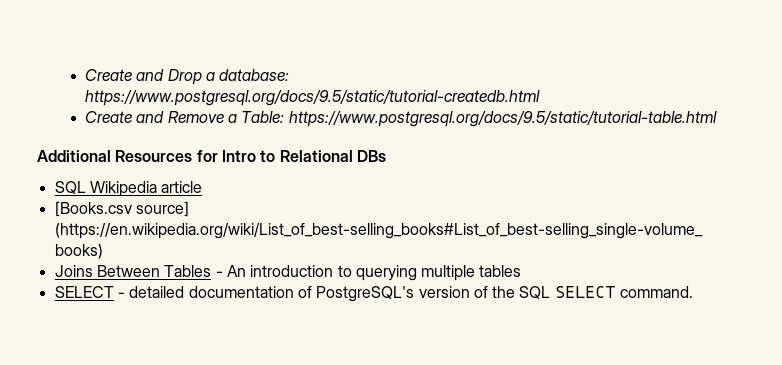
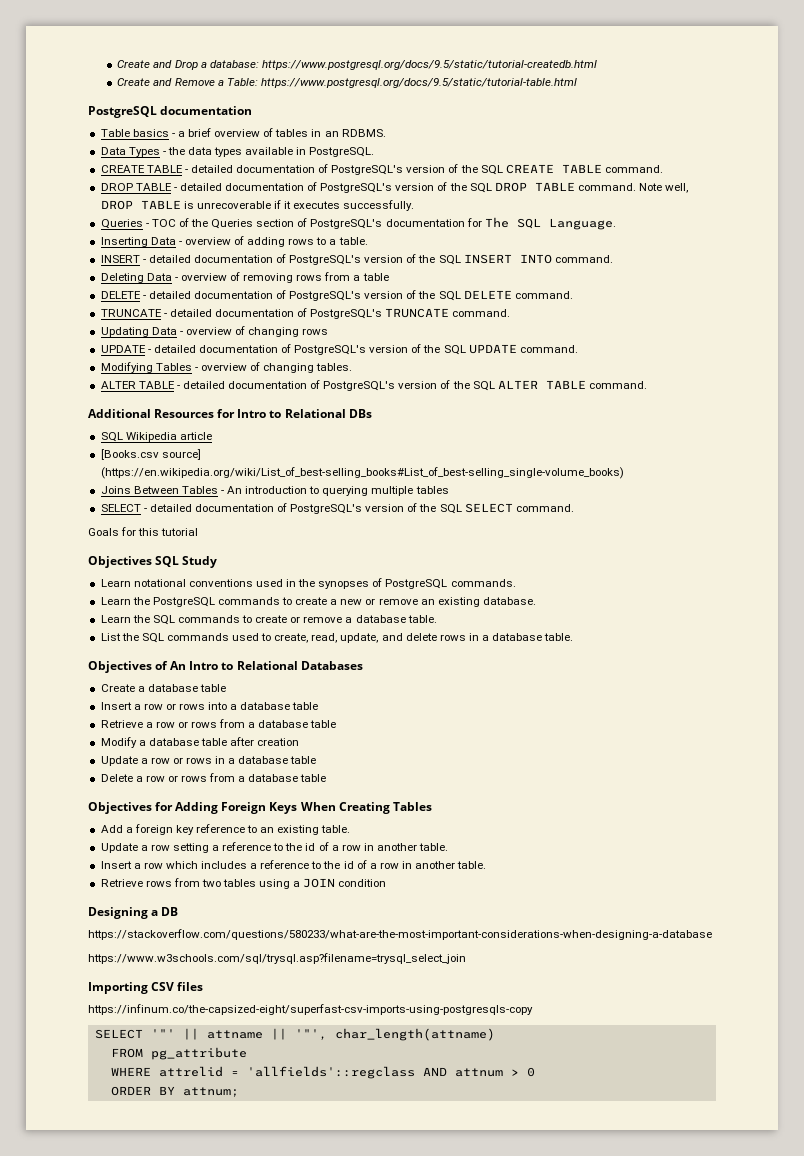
(717, 119) none -> [88,106,253,118] [100,128,386,137] [100,147,375,157] [100,164,663,175] [100,182,689,193] [100,200,415,211] [100,217,616,230] [100,236,368,247] [100,254,613,265] [100,272,389,283] [100,290,573,301] [100,308,511,319] [100,326,329,337] [100,344,578,355] [100,362,353,373] [100,380,647,391] // PostgreSQL documentation // Table basics - a brief overview of tables in an RDBMS. // Data Types - the data types available in PostgreSQL. // CREATE TABLE - detailed documentation of PostgreSQL's version of the SQL CREATE TABLE command. // DROP TABLE - detailed documentation of PostgreSQL's version of the SQL DROP TABLE command. Note well, DROP TABLE is unrecoverable if it executes successfully. // Queries - TOC of the Queries section of PostgreSQL's documentation for The SQL Language. // Inserting Data - overview of adding rows to a table. // INSERT - detailed documentation of PostgreSQL's version of the SQL INSERT INTO command. // Deleting Data - overview of removing rows from a table // DELETE - detailed documentation of PostgreSQL's version of the SQL DELETE command. // TRUNCATE - detailed documentation of PostgreSQL's TRUNCATE command. // Updating Data - overview of changing rows // UPDATE - detailed documentation of PostgreSQL's version of the SQL UPDATE command. // Modifying Tables - overview of changing tables. // ALTER TABLE - detailed documentation of PostgreSQL's version of the SQL ALTER TABLE command.
(694, 292) none -> [88,527,199,536] [88,556,218,568] [100,578,516,589] [100,597,536,607] [100,615,437,625] [100,633,574,643] [88,661,363,673] [100,684,226,692] [100,702,319,710] [100,719,337,728] [100,737,300,748] [100,756,317,766] [100,773,327,782] [88,802,432,814] [100,824,351,835] [100,842,449,853] [100,860,487,869] [100,878,387,889] [88,907,179,919] [88,929,712,940] [88,953,466,964] [88,982,204,994] [88,1004,533,1015] [94,1028,495,1041] [110,1047,247,1060] [110,1066,535,1079] [110,1086,239,1097] // Goals for this tutorial // Objectives SQL Study // Learn notational conventions used in the synopses of PostgreSQL commands. // Learn the PostgreSQL commands to create a new or remove an existing database. // Learn the SQL commands to create or remove a database table. // List the SQL commands used to create, read, update, and delete rows in a database table. // Objectives of An Intro to Relational Databases // Create a database table // Insert a row or rows into a database table // Retrieve a row or rows from a database table // Modify a database table after creation // Update a row or rows in a database table // Delete a row or rows from a database table // Objectives for Adding Foreign Keys When Creating Tables // Add a foreign key reference to an existing table. // Update a row setting a reference to the id of a row in another table. // Insert a row which includes a reference to the id of a row in another table. // Retrieve rows from two tables using a JOIN condition // Designing a DB // https://stackoverflow.com/questions/580233/what-are-the-most-important-considerations-when-designing-a-database // https://www.w3schools.com/sql/trysql.asp?filename=trysql_select_join // Importing CSV files // https://infinum.co/the-capsized-eight/superfast-csv-imports-using-postgresqls-copy // SELECT '"' || attname || '"', char_length(attname) // FROM pg_attribute // WHERE attrelid = 'allfields'::regclass AND attnum > 0 // ORDER BY attnum;

